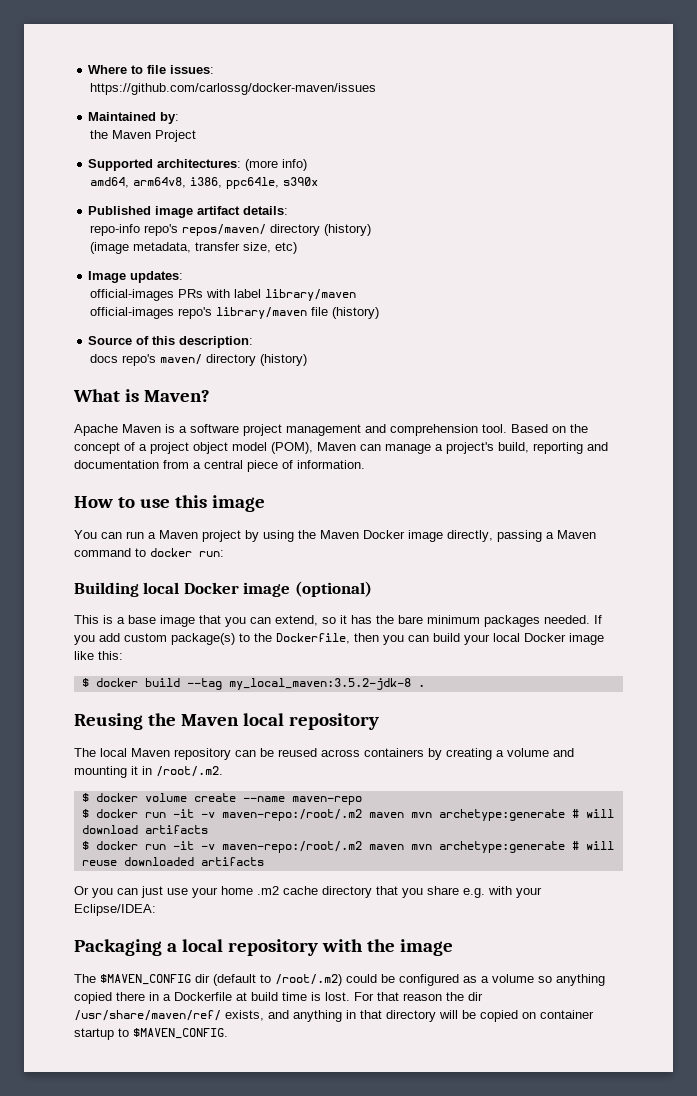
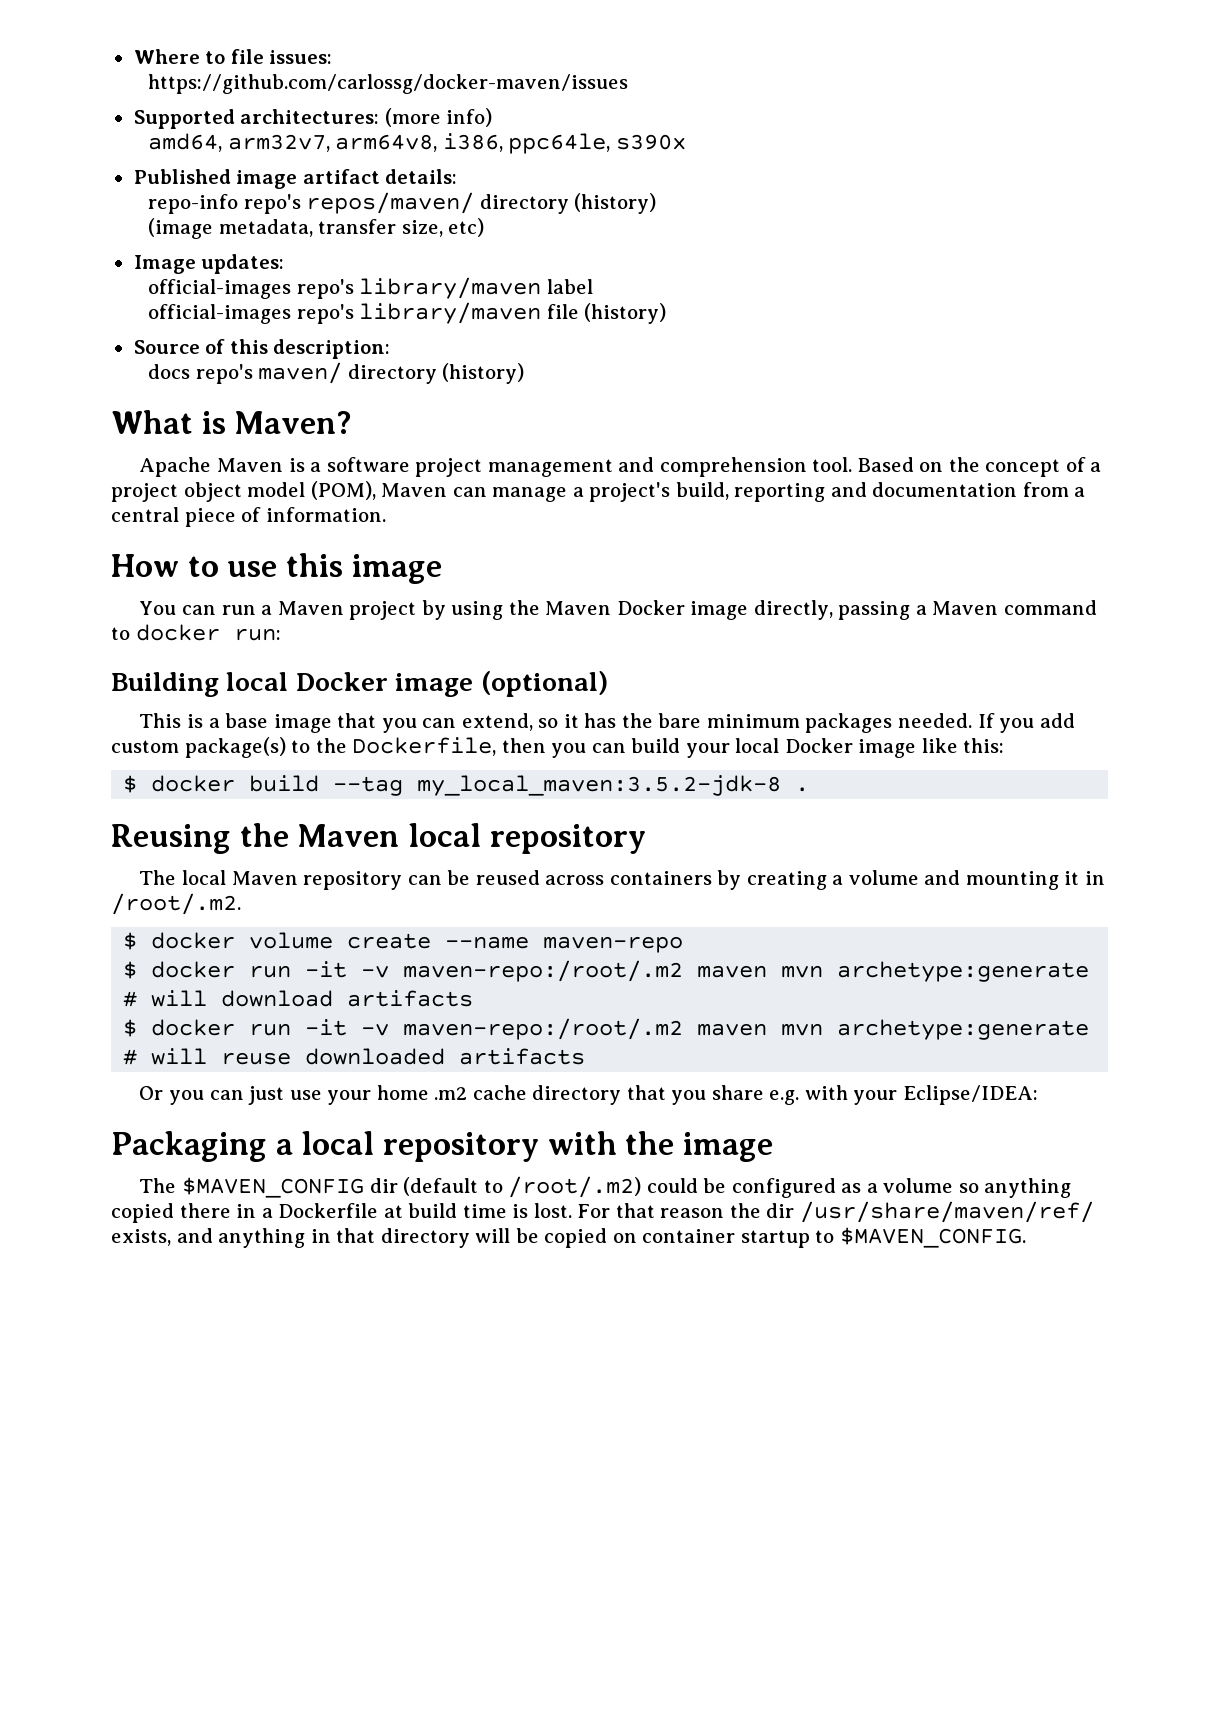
[88,112,180,124] [89,130,196,142] // Maintained by: // the Maven Project -> (629, 84) none
(129, 182) none -> [227,134,330,152] arm32v7,
[177,289,230,298] PRs with -> [296,277,542,299] repo's library/maven
[264,289,356,301] library/maven -> (593, 286) none

